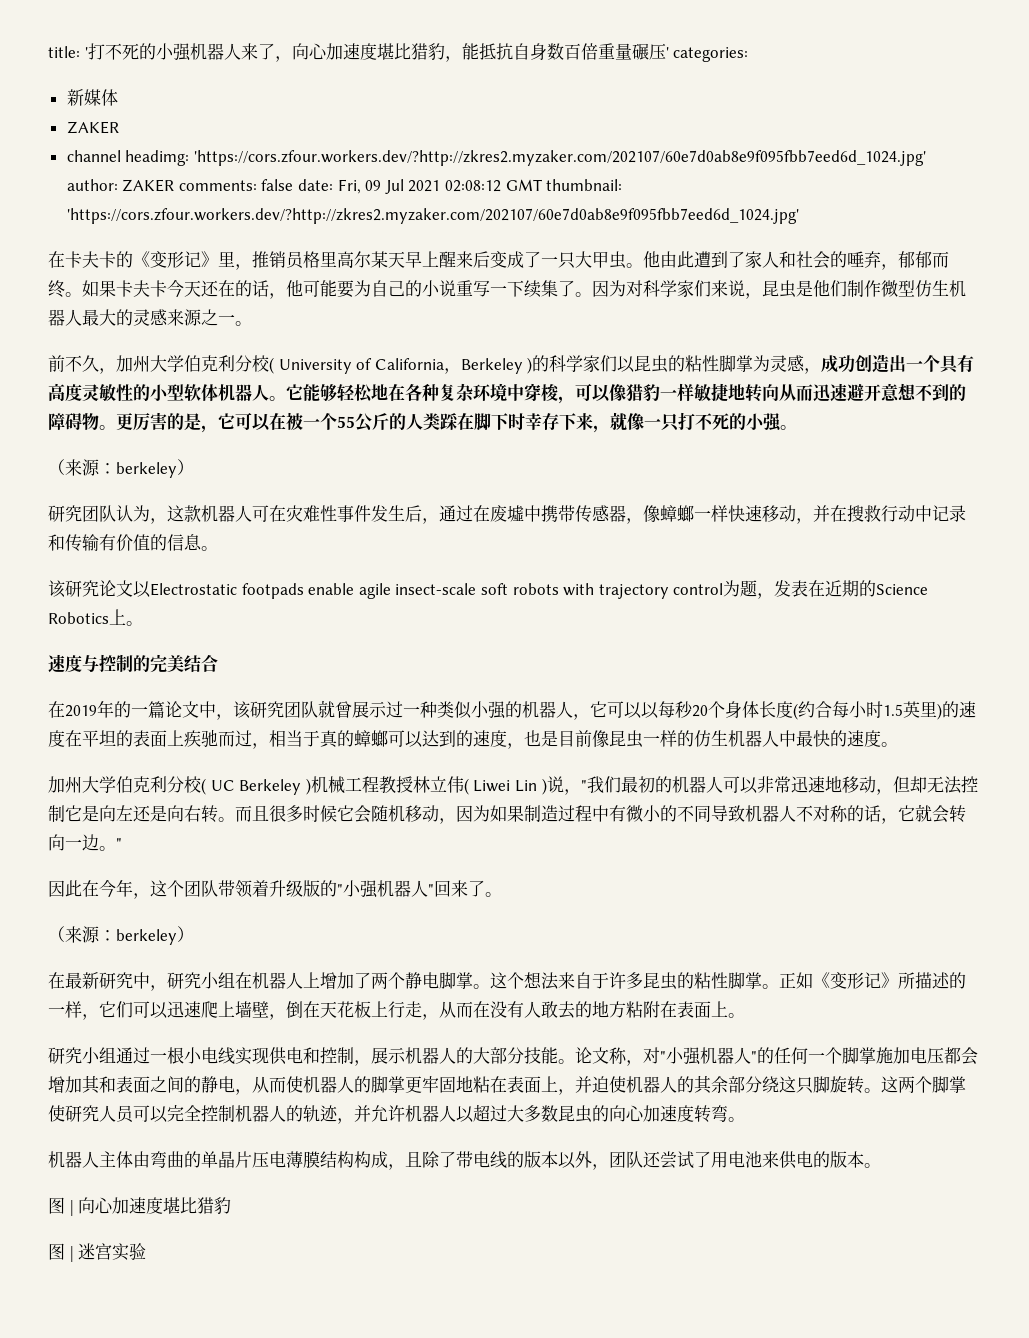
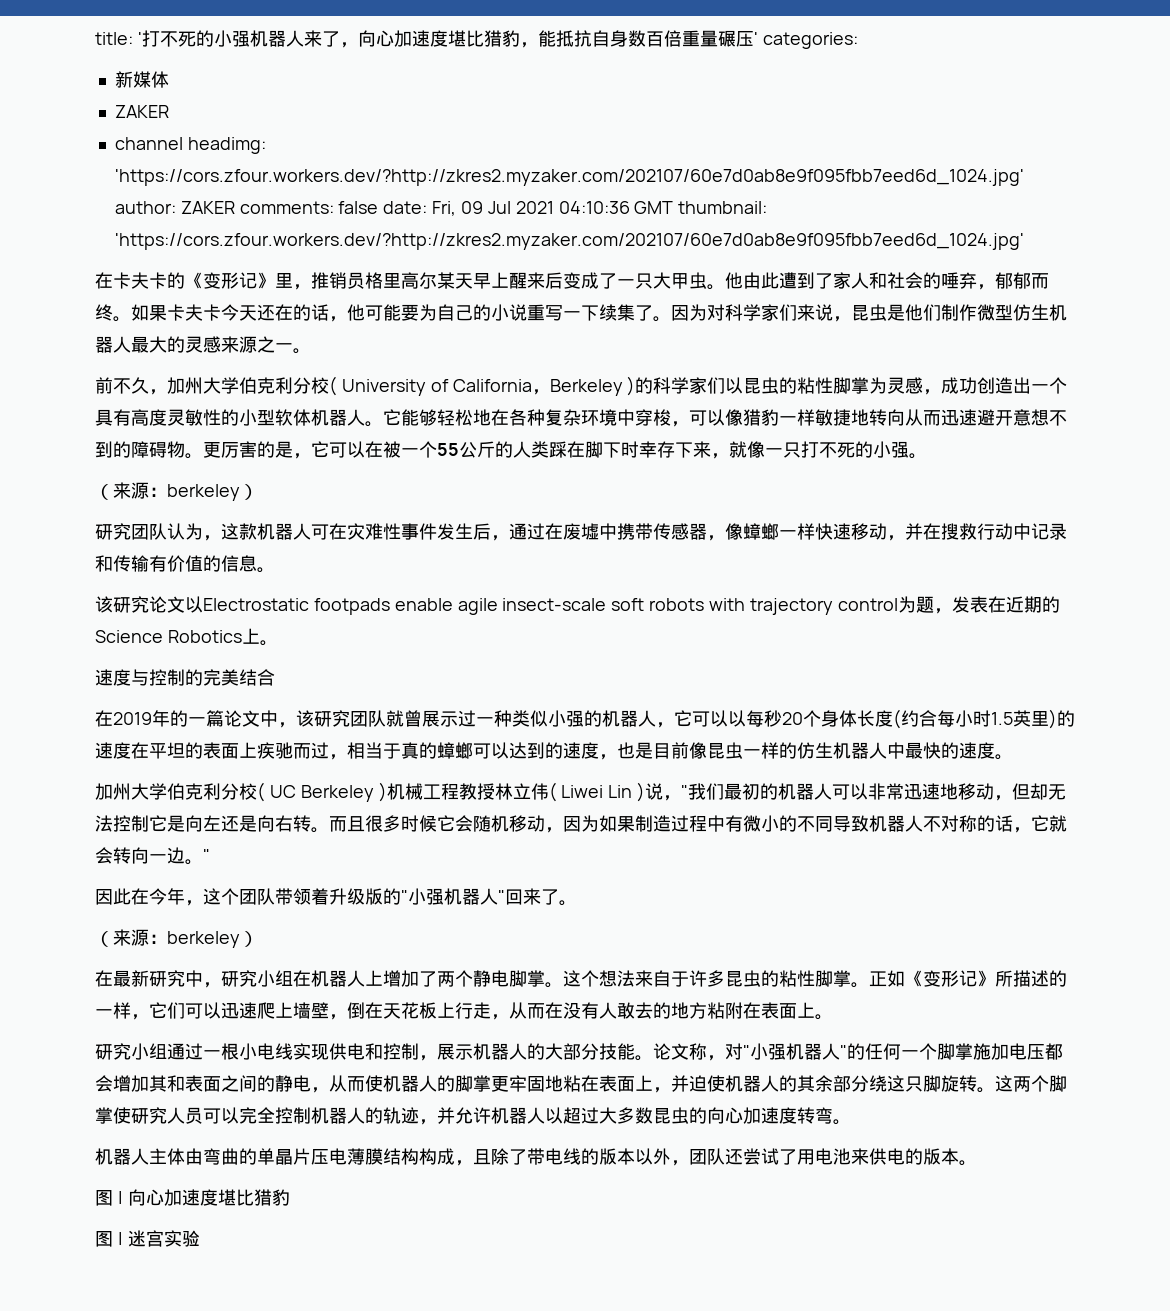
[445,180,502,192] 02:08:12 -> [558,201,630,214] 04:10:36

